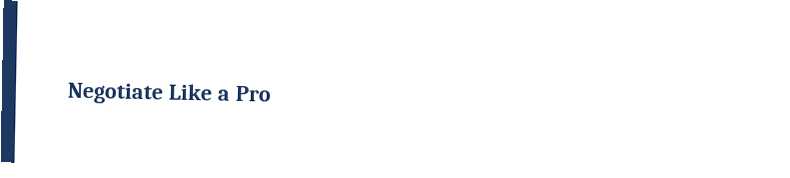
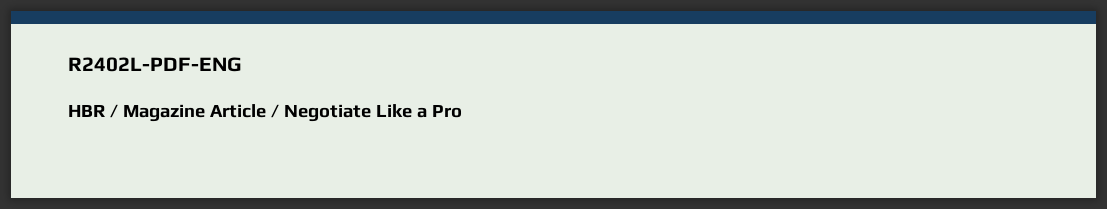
(67, 93) none -> [68,57,241,72] [68,104,279,122] R2402L-PDF-ENG // HBR / Magazine Article /

